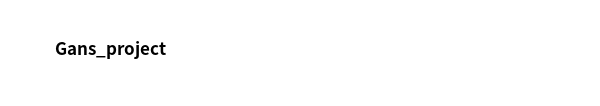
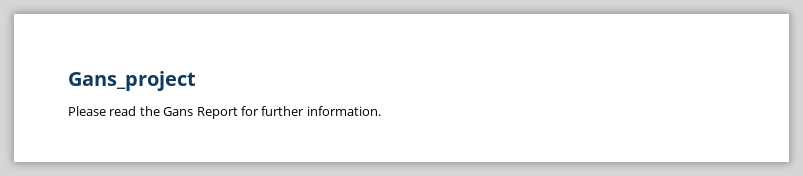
(166, 50) none -> [68,106,381,119] // Please read the Gans Report for further information.

